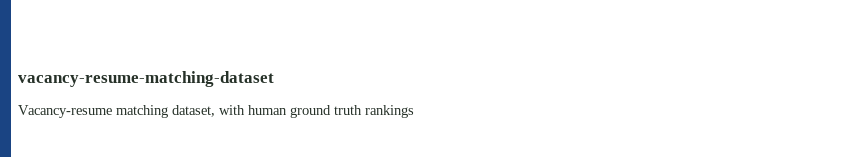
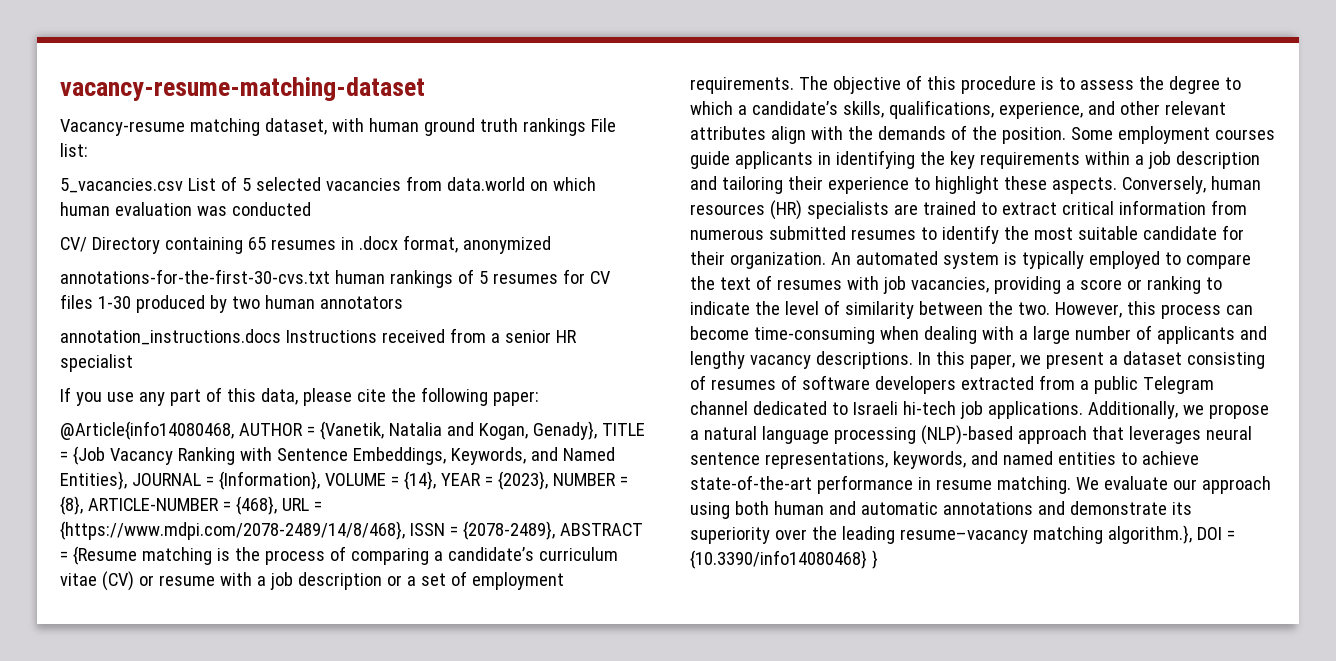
(414, 111) none -> [590,118,616,132] [60,143,88,157] [60,176,596,193] [60,202,311,216] [60,235,551,254] [60,269,610,288] [60,294,403,313] [60,328,577,345] [60,354,133,372] [60,387,539,406] [60,421,645,440] [60,446,615,465] [60,471,628,490] [60,496,322,515] [60,521,643,540] [60,546,618,565] [60,571,564,591] [690,75,1241,94] [690,100,1226,119] [690,125,1275,144] [690,150,1260,169] [690,176,1261,194] [690,200,1247,220] [690,225,1244,244] [690,251,1251,269] [690,275,1222,294] [690,300,1253,319] [690,325,1267,344] [690,351,1265,369] [690,375,1214,394] [690,401,1269,419] [690,425,1252,445] [690,451,1199,469] [690,475,1271,494] [690,501,1192,519] [690,525,1235,544] [690,550,878,569] File list: // 5_vacancies.csv List of 5 selected vacancies from data.world on which human evaluation was conducted // CV/ Directory containing 65 resumes in .docx format, anonymized // annotations-for-the-first-30-cvs.txt human rankings of 5 resumes for CV files 1-30 produced by two human annotators // annotation_instructions.docs Instructions received from a senior HR specialist // If you use any part of this data, please cite the following paper: // @Article{info14080468, AUTHOR = {Vanetik, Natalia and Kogan, Genady}, TITLE = {Job Vacancy Ranking with Sentence Embeddings, Keywords, and Named Entities}, JOURNAL = {Information}, VOLUME = {14}, YEAR = {2023}, NUMBER = {8}, ARTICLE-NUMBER = {468}, URL = {https://www.mdpi.com/2078-2489/14/8/468}, ISSN = {2078-2489}, ABSTRACT = {Resume matching is the process of comparing a candidate’s curriculum vitae (CV) or resume with a job description or a set of employment requirements. The objective of this procedure is to assess the degree to which a candidate’s skills, qualifications, experience, and other relevant attributes align with the demands of the position. Some employment courses guide applicants in identifying the key requirements within a job description and tailoring their experience to highlight these aspects. Conversely, human resources (HR) specialists are trained to extract critical information from numerous submitted resumes to identify the most suitable candidate for their organization. An automated system is typically employed to compare the text of resumes with job vacancies, providing a score or ranking to indicate the level of similarity between the two. However, this process can become time-consuming when dealing with a large number of applicants and lengthy vacancy descriptions. In this paper, we present a dataset consisting of resumes of software developers extracted from a public Telegram channel dedicated to Israeli hi-tech job applications. Additionally, we propose a natural language processing (NLP)-based approach that leverages neural sentence representations, keywords, and named entities to achieve state-of-the-art performance in resume matching. We evaluate our approach using both human and automatic annotations and demonstrate its superiority over the leading resume–vacancy matching algorithm.}, DOI = {10.3390/info14080468} }

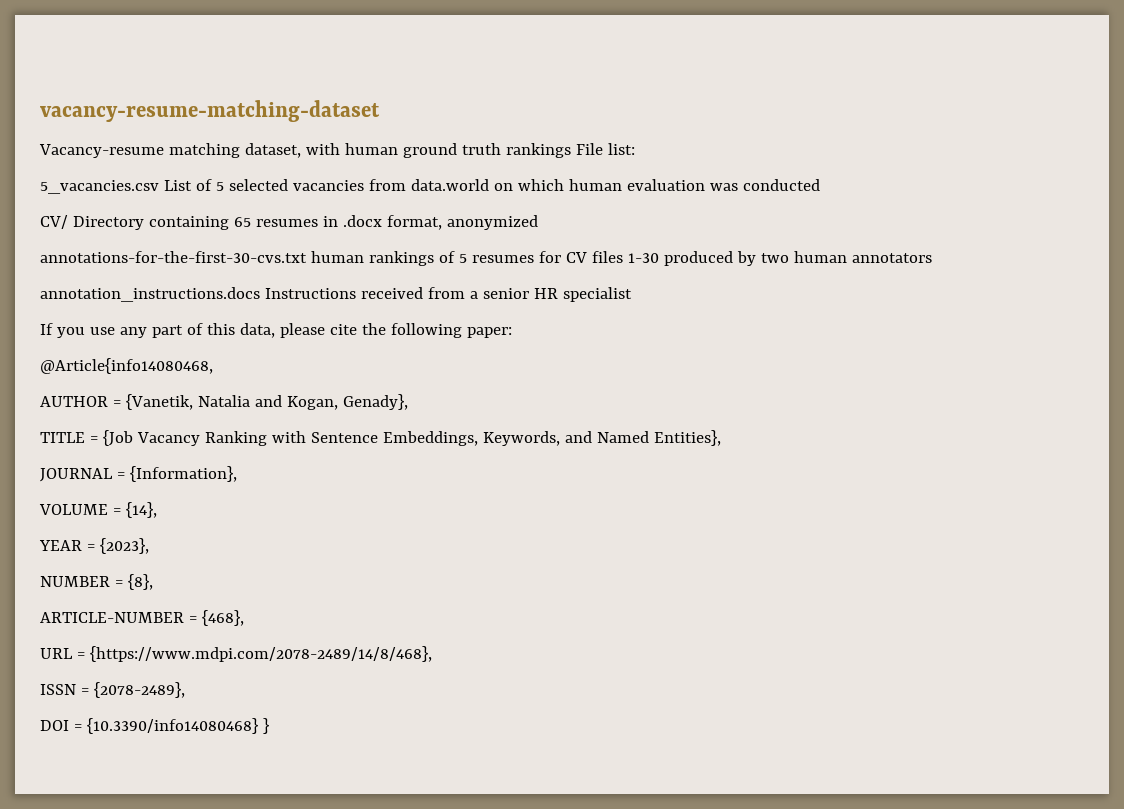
(234, 430) none -> (213, 366) //
(597, 430) none -> (408, 402) //
(127, 480) none -> (721, 438) //
(320, 480) none -> (237, 474) //
(436, 480) none -> (157, 510) //
(548, 480) none -> (149, 546) //
(83, 505) none -> (153, 582) //
(277, 505) none -> (244, 618) //
(405, 530) none -> (432, 654) //
[559,523,643,536] [60,546,618,565] [60,571,564,591] [690,75,1241,94] [690,100,1226,119] [690,125,1275,144] [690,150,1260,169] [690,176,1261,194] [690,200,1247,220] [690,225,1244,244] [690,251,1251,269] [690,275,1222,294] [690,300,1253,319] [690,325,1267,344] [690,351,1265,369] [690,375,1214,394] [690,401,1269,419] [690,425,1252,445] [690,451,1199,469] [690,475,1271,494] [690,501,1192,519] [690,525,1192,544] ABSTRACT = {Resume matching is the process of comparing a candidate’s curriculum vitae (CV) or resume with a job description or a set of employment requirements. The objective of this procedure is to assess the degree to which a candidate’s skills, qualifications, experience, and other relevant attributes align with the demands of the position. Some employment courses guide applicants in identifying the key requirements within a job description and tailoring their experience to highlight these aspects. Conversely, human resources (HR) specialists are trained to extract critical information from numerous submitted resumes to identify the most suitable candidate for their organization. An automated system is typically employed to compare the text of resumes with job vacancies, providing a score or ranking to indicate the level of similarity between the two. However, this process can become time-consuming when dealing with a large number of applicants and lengthy vacancy descriptions. In this paper, we present a dataset consisting of resumes of software developers extracted from a public Telegram channel dedicated to Israeli hi-tech job applications. Additionally, we propose a natural language processing (NLP)-based approach that leverages neural sentence representations, keywords, and named entities to achieve state-of-the-art performance in resume matching. We evaluate our approach using both human and automatic annotations and demonstrate its superiority over the leading resume–vacancy matching algorithm.}, -> (185, 690) //

